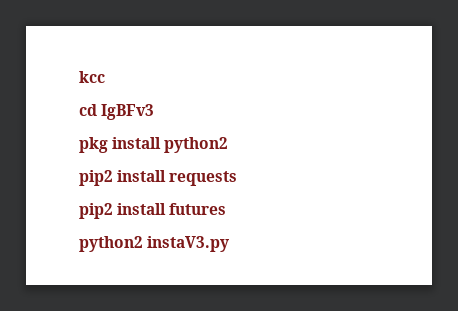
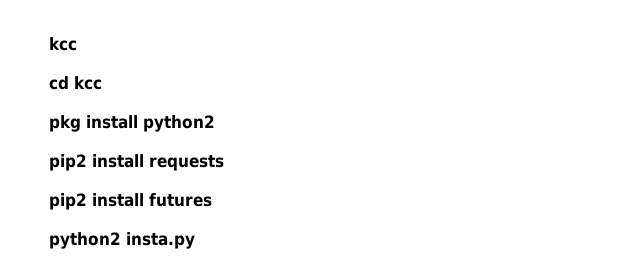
[101,104,155,120] IgBFv3 -> [74,76,102,90] kcc
[147,236,230,252] instaV3.py -> [126,232,195,249] insta.py

